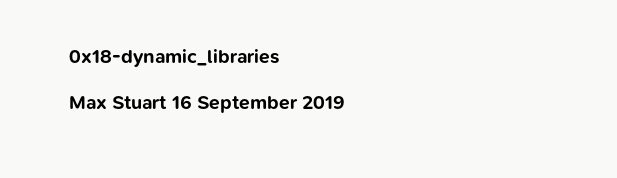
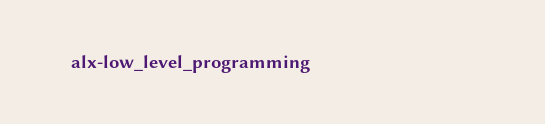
[69,49,279,67] [69,95,346,113] 0x18-dynamic_libraries // Max Stuart 16 September 2019 -> [71,55,310,73] alx-low_level_programming

